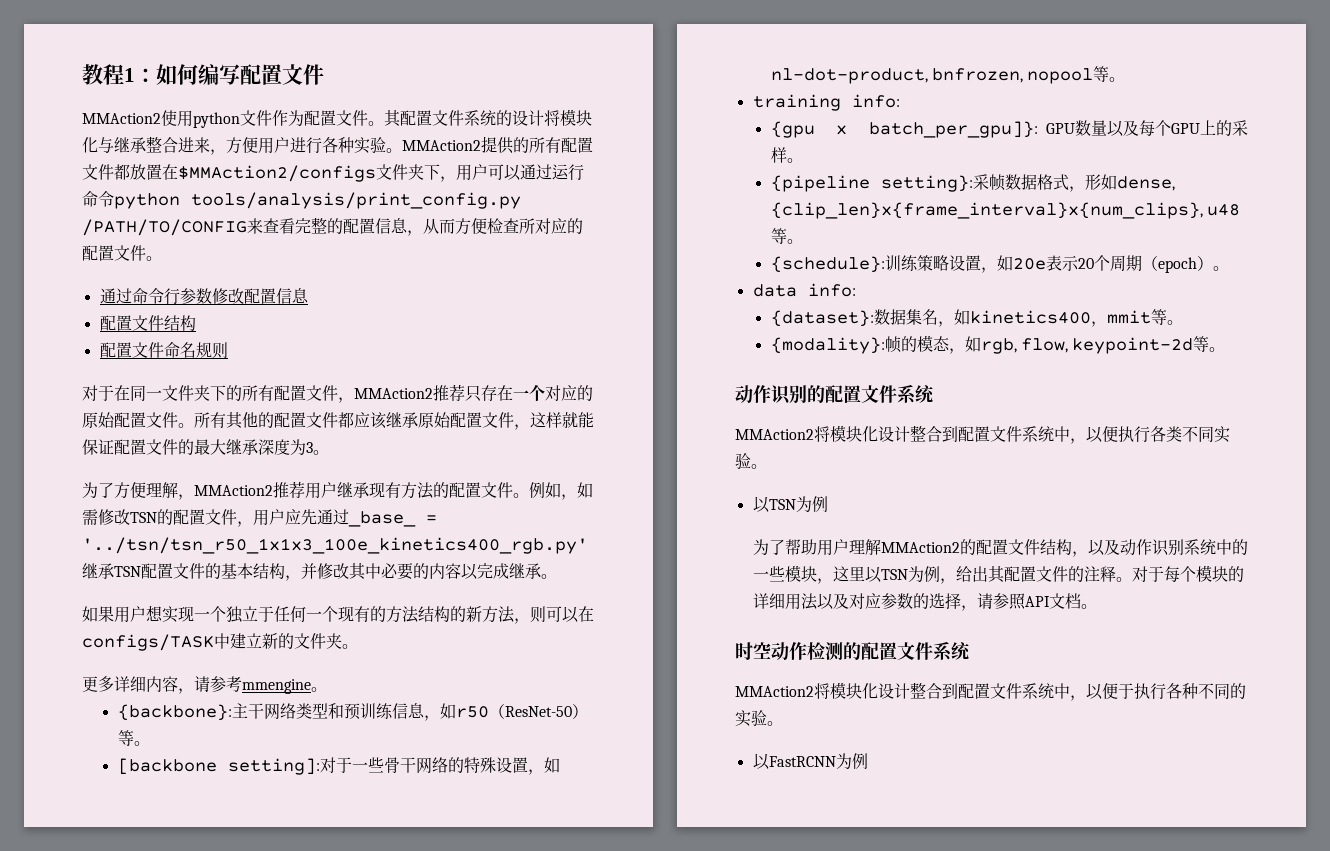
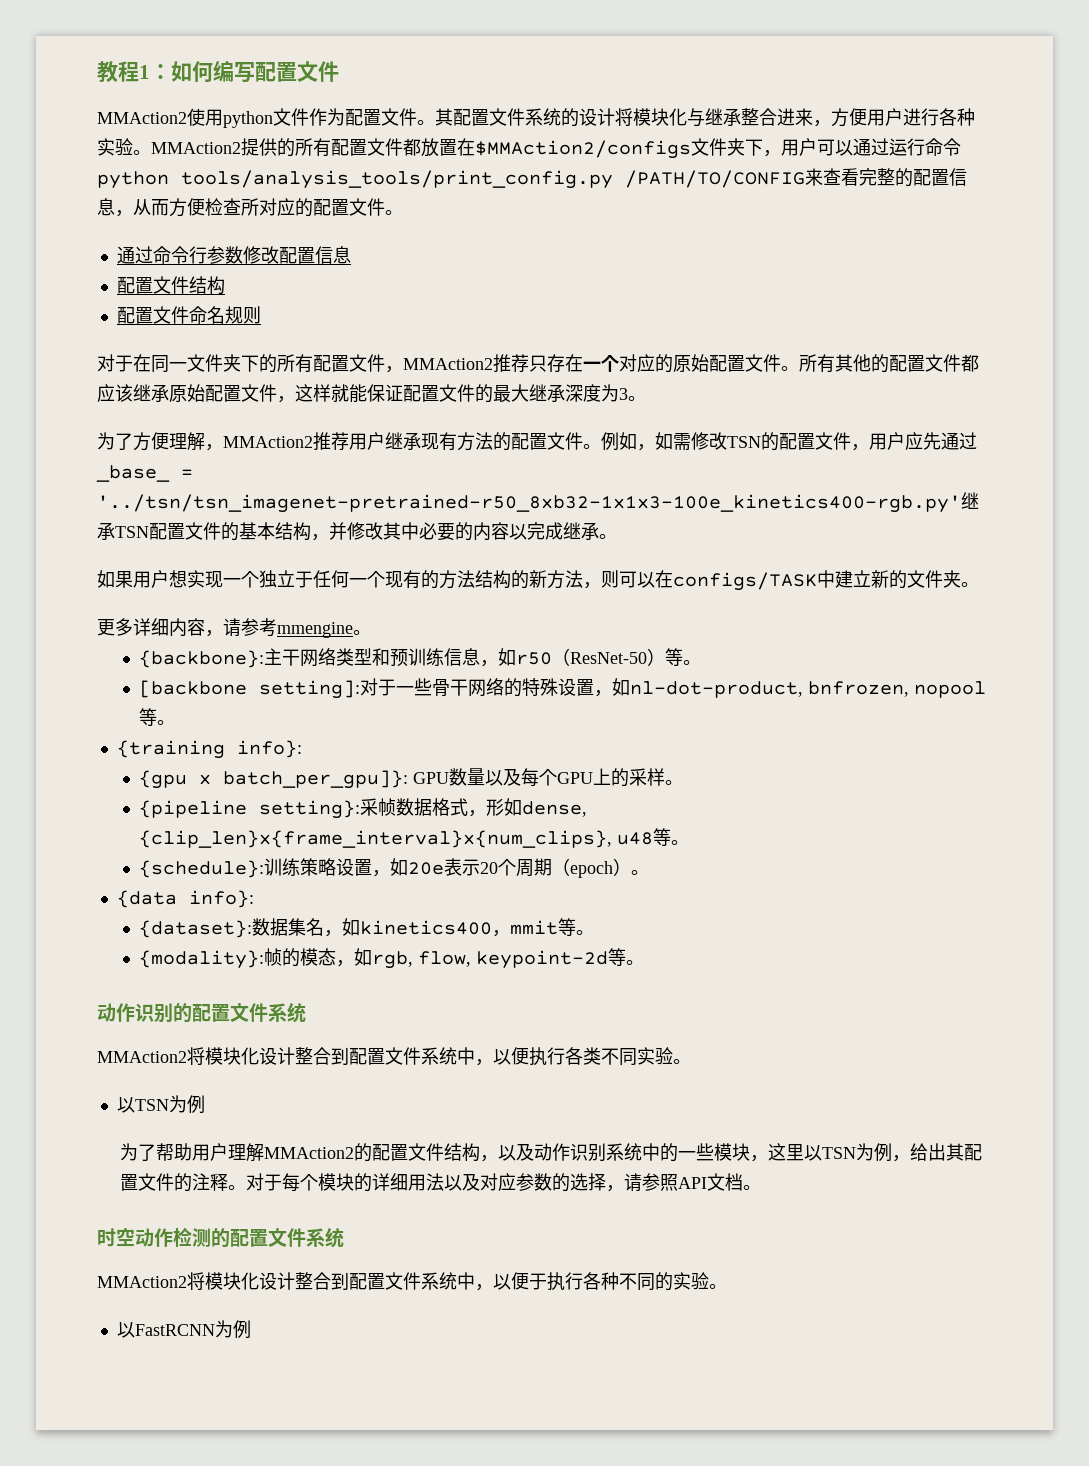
[191,192,521,209] tools/analysis/print_config.py -> [181,170,613,189] tools/analysis_tools/print_config.py
[82,537,588,554] '../tsn/tsn_r50_1x1x3_100e_kinetics400_rgb.py' -> [97,494,961,513] '../tsn/tsn_imagenet-pretrained-r50_8xb32-1x1x3-100e_kinetics400-rgb.py'
[752,94,900,111] training info: -> [116,740,302,759] {training info}:
[752,283,856,297] data info: -> [116,890,254,908] {data info}:

